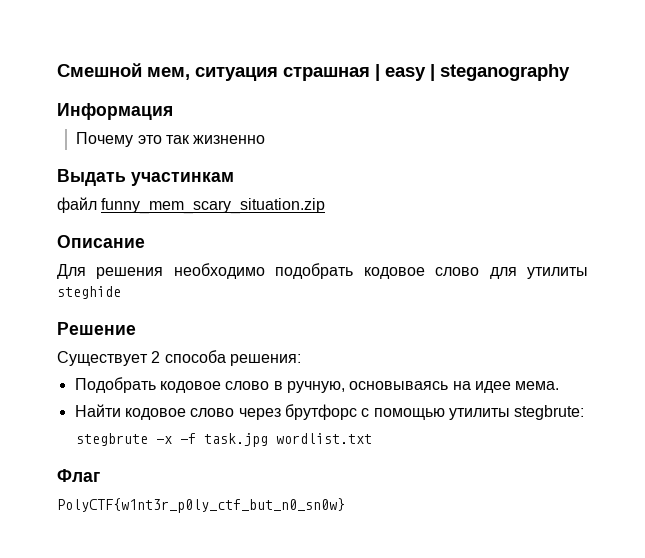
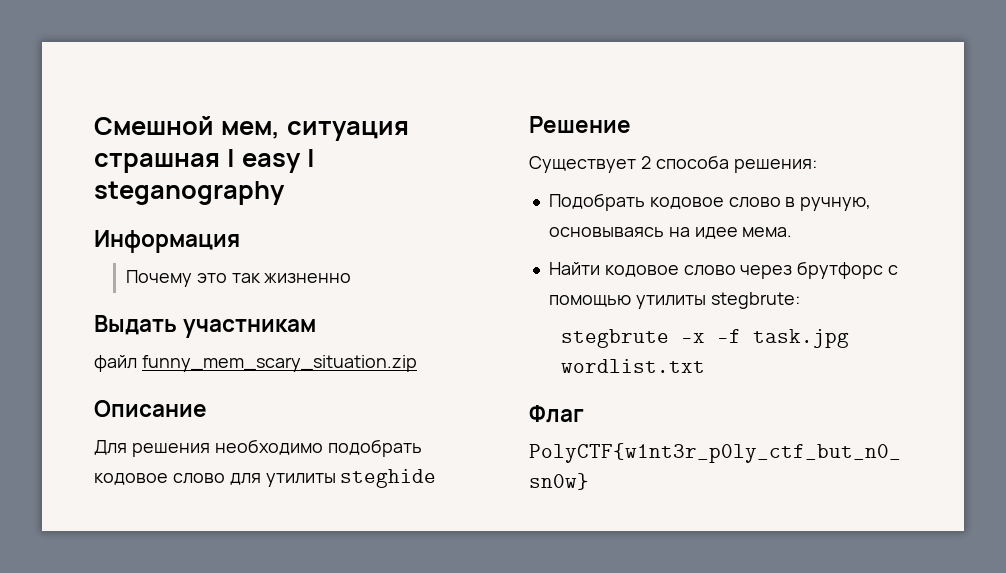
[131,172,234,186] участинкам -> [183,319,317,338] участникам

